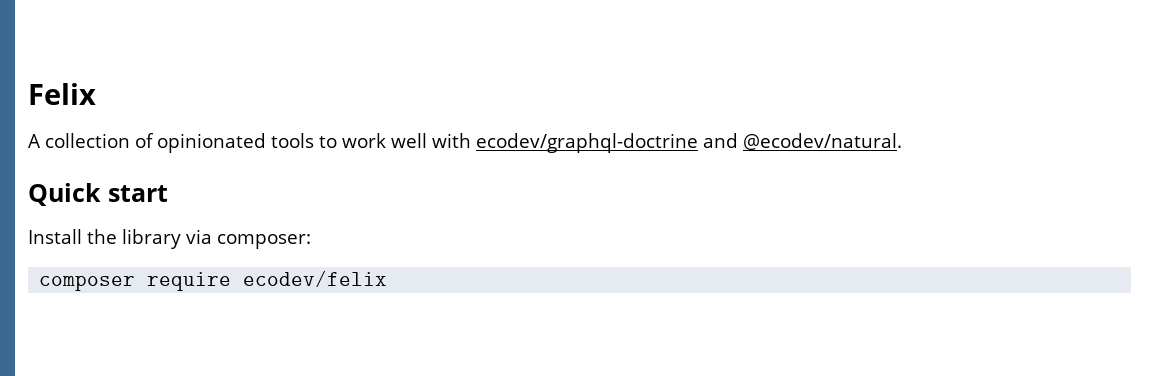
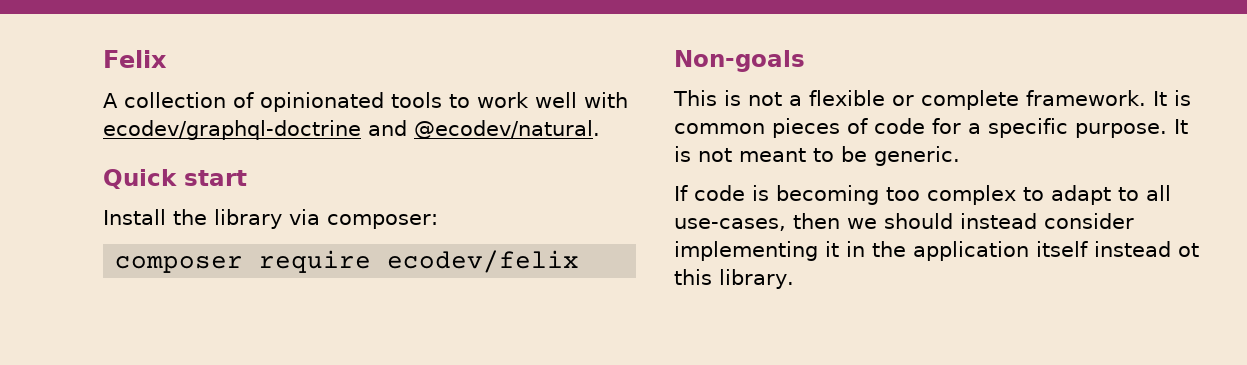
(388, 278) none -> [674,50,805,72] [673,90,1191,110] [674,118,1188,138] [674,146,960,166] [674,185,1171,205] [674,213,1134,231] [674,241,1199,261] [674,269,794,289] // Non-goals // This is not a flexible or complete framework. It is common pieces of code for a specific purpose. It is not meant to be generic. // If code is becoming too complex to adapt to all use-cases, then we should instead consider implementing it in the application itself instead ot this library.

